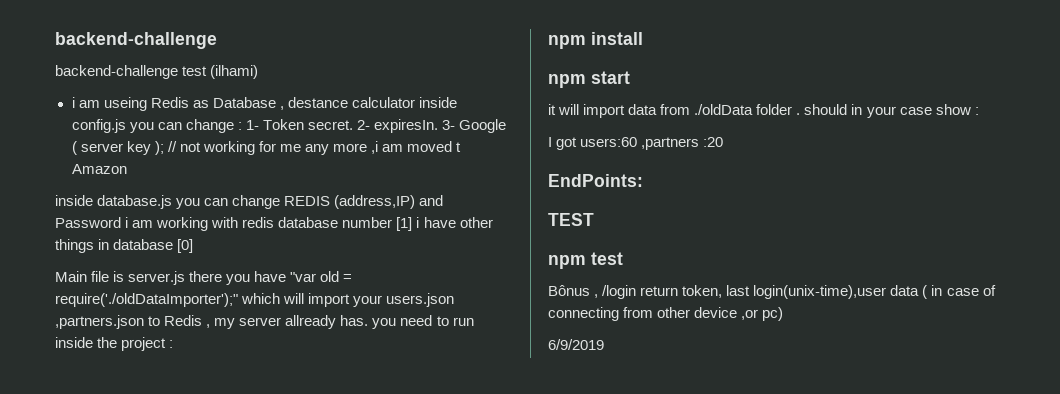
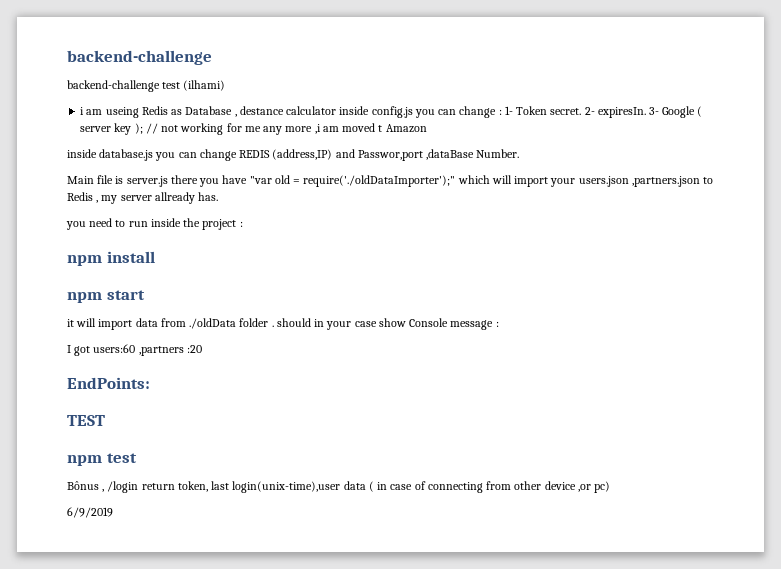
[55,217,493,231] [55,239,194,253] Password i am working with redis database number [1] i have other things in database [0] -> [357,149,520,161] Passwor,port ,dataBase Number.
(369, 320) none -> (219, 196) //
(971, 109) none -> [409,318,494,330] Console message

